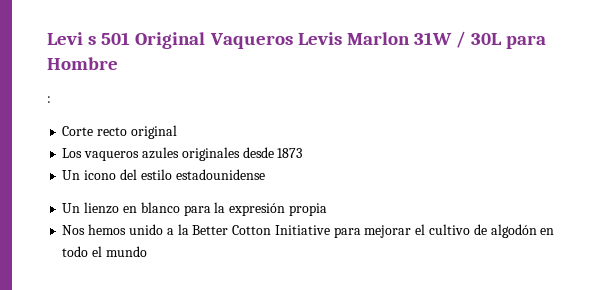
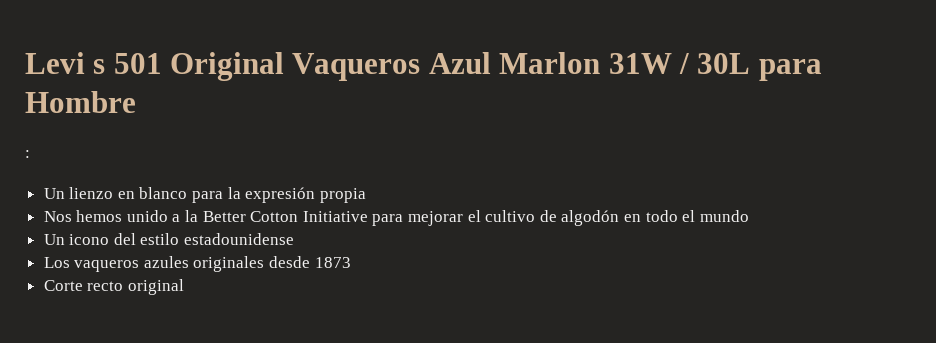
[297,32,342,45] Levis -> [428,52,491,74] Azul
[62,125,177,139] [62,147,303,161] [62,169,265,180] // Corte recto original // Los vaqueros azules originales desde 1873 // Un icono del estilo estadounidense -> (30, 154) none
(147, 251) none -> [43,233,295,245] [43,256,351,272] [43,279,184,295] // Un icono del estilo estadounidense // Los vaqueros azules originales desde 1873 // Corte recto original

